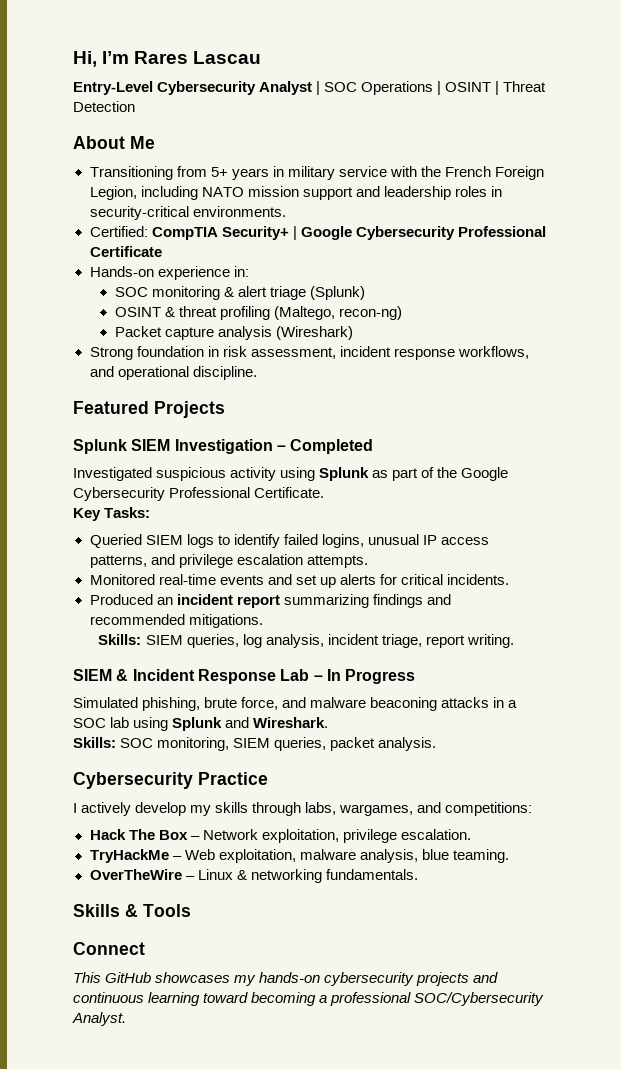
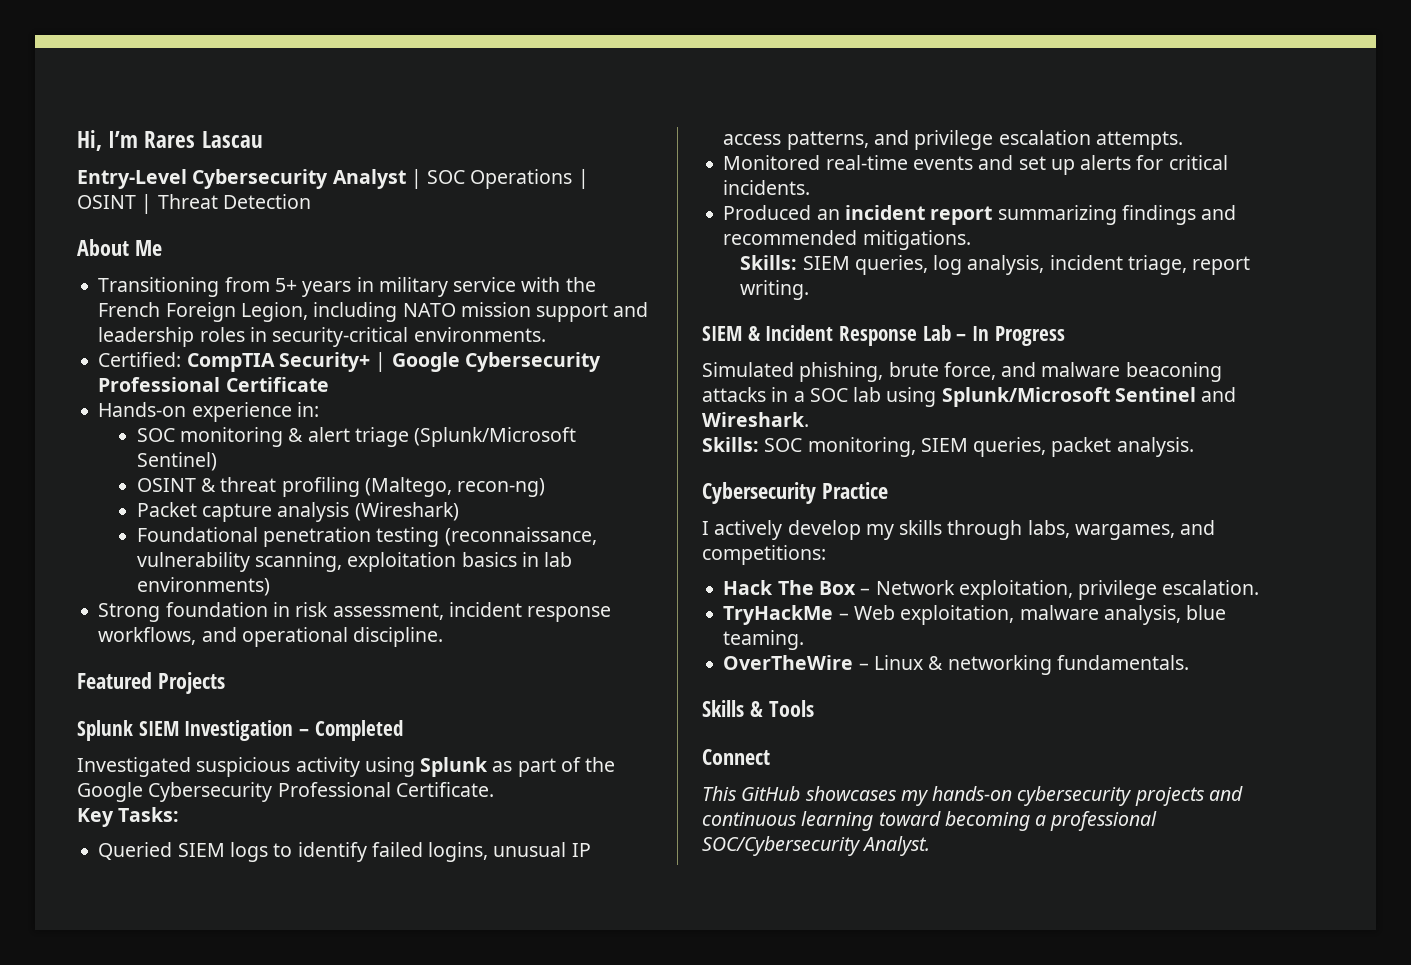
[310,286,366,300] (Splunk) -> [414,427,577,447] [136,452,217,471] (Splunk/Microsoft Sentinel)
(354, 333) none -> [136,527,597,547] [136,552,573,572] [136,577,270,596] // Foundational penetration testing (reconnaissance, vulnerability scanning, exploitation basics in lab environments)
[172,717,223,731] Splunk -> [941,387,1196,407] Splunk/Microsoft Sentinel

